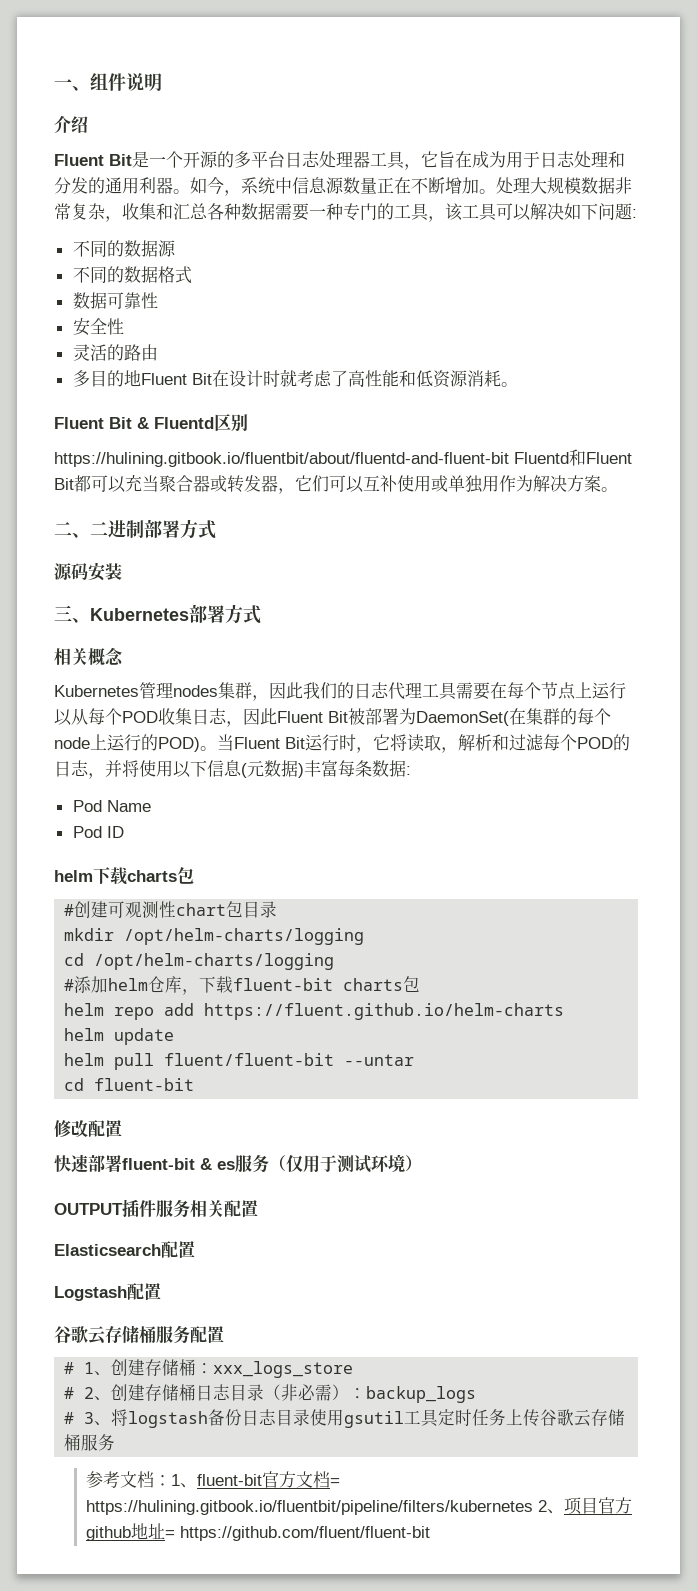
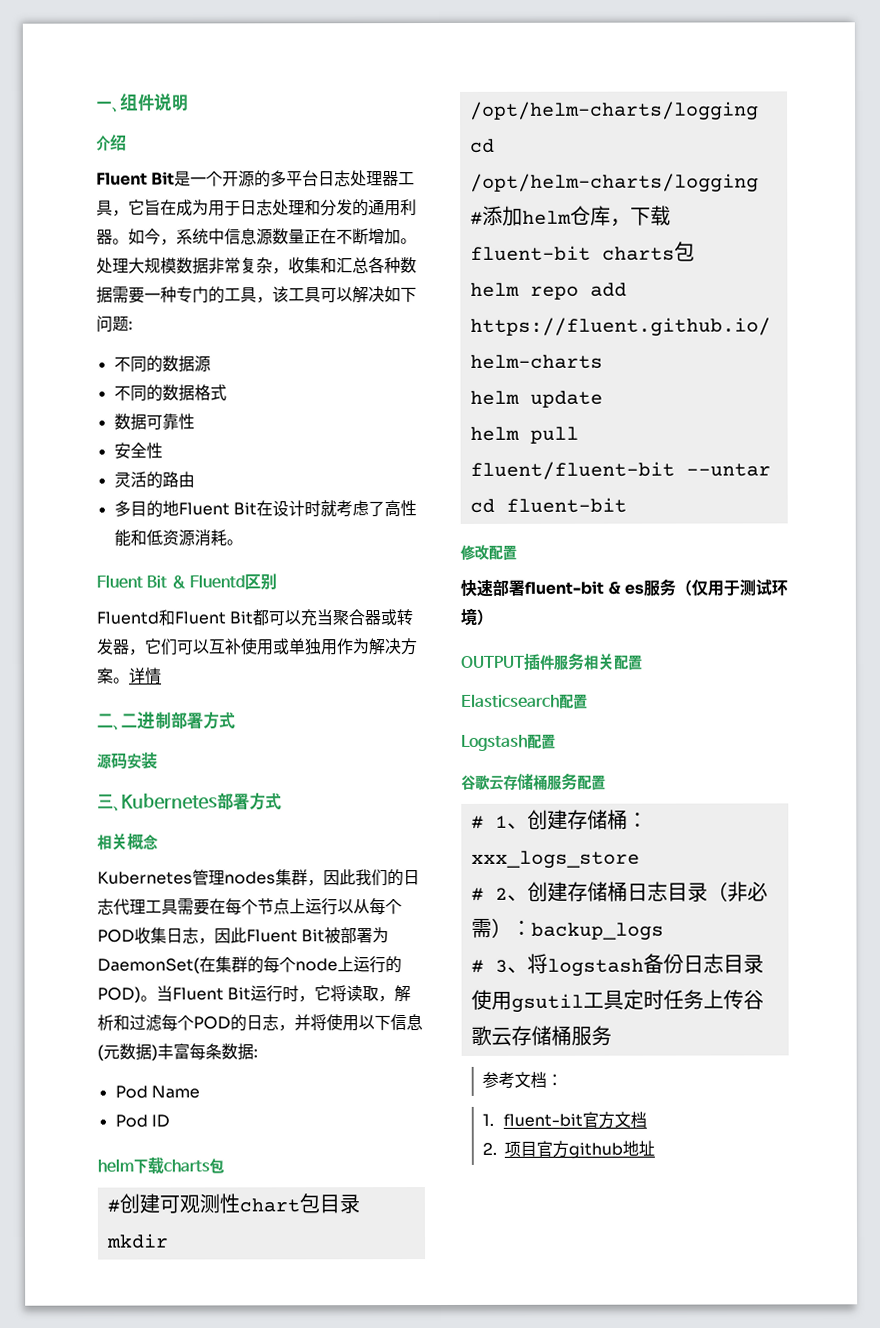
[54,452,509,467] https://hulining.gitbook.io/fluentbit/about/fluentd-and-fluent-bit -> (277, 582) none
(618, 489) none -> [129,667,162,685] 详情
[171,1474,198,1488] 1、 -> [482,1113,495,1126] // 1.
[330,1478,341,1486] [86,1500,565,1515] = https://hulining.gitbook.io/fluentbit/pipeline/filters/kubernetes 2、 -> [482,1142,498,1155] // 2.
[165,1526,431,1541] = https://github.com/fluent/fluent-bit -> (656, 1148) none

